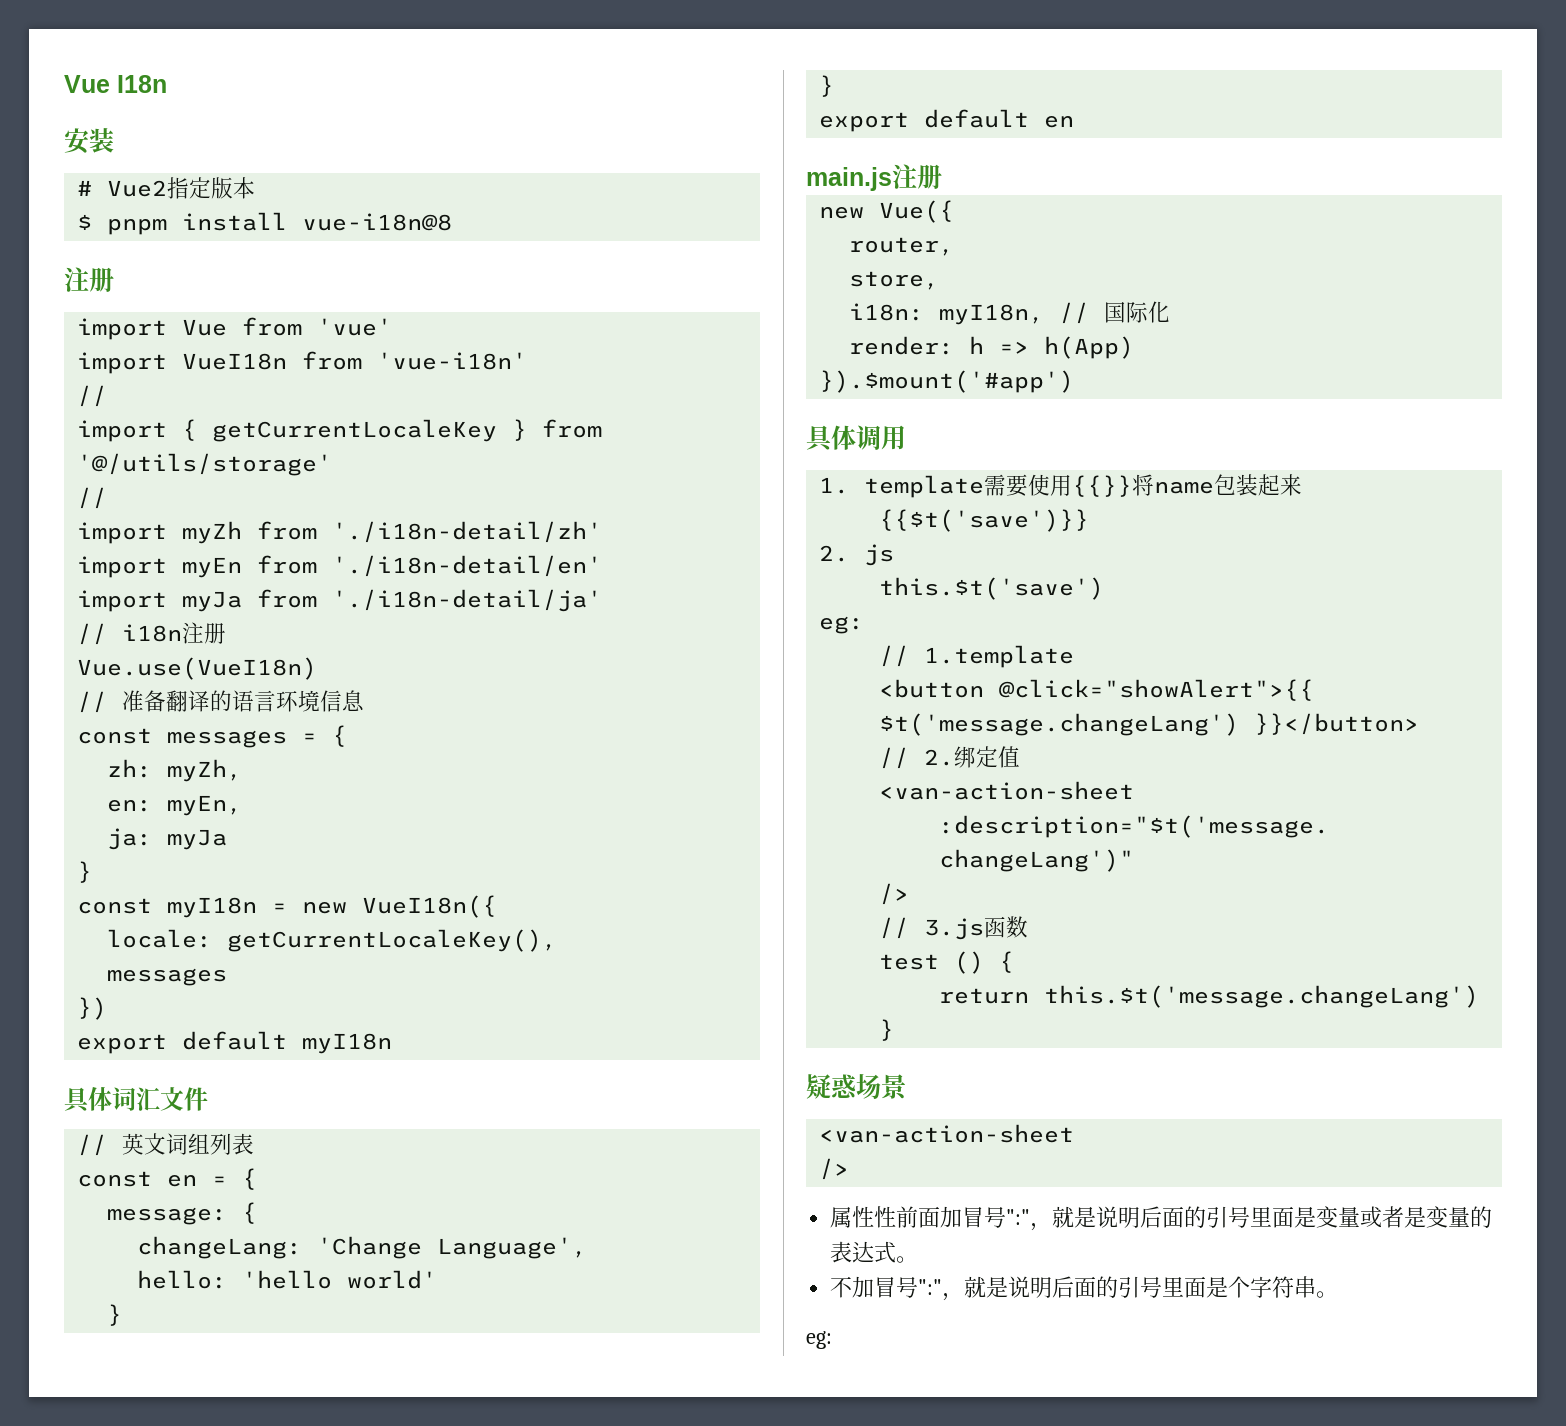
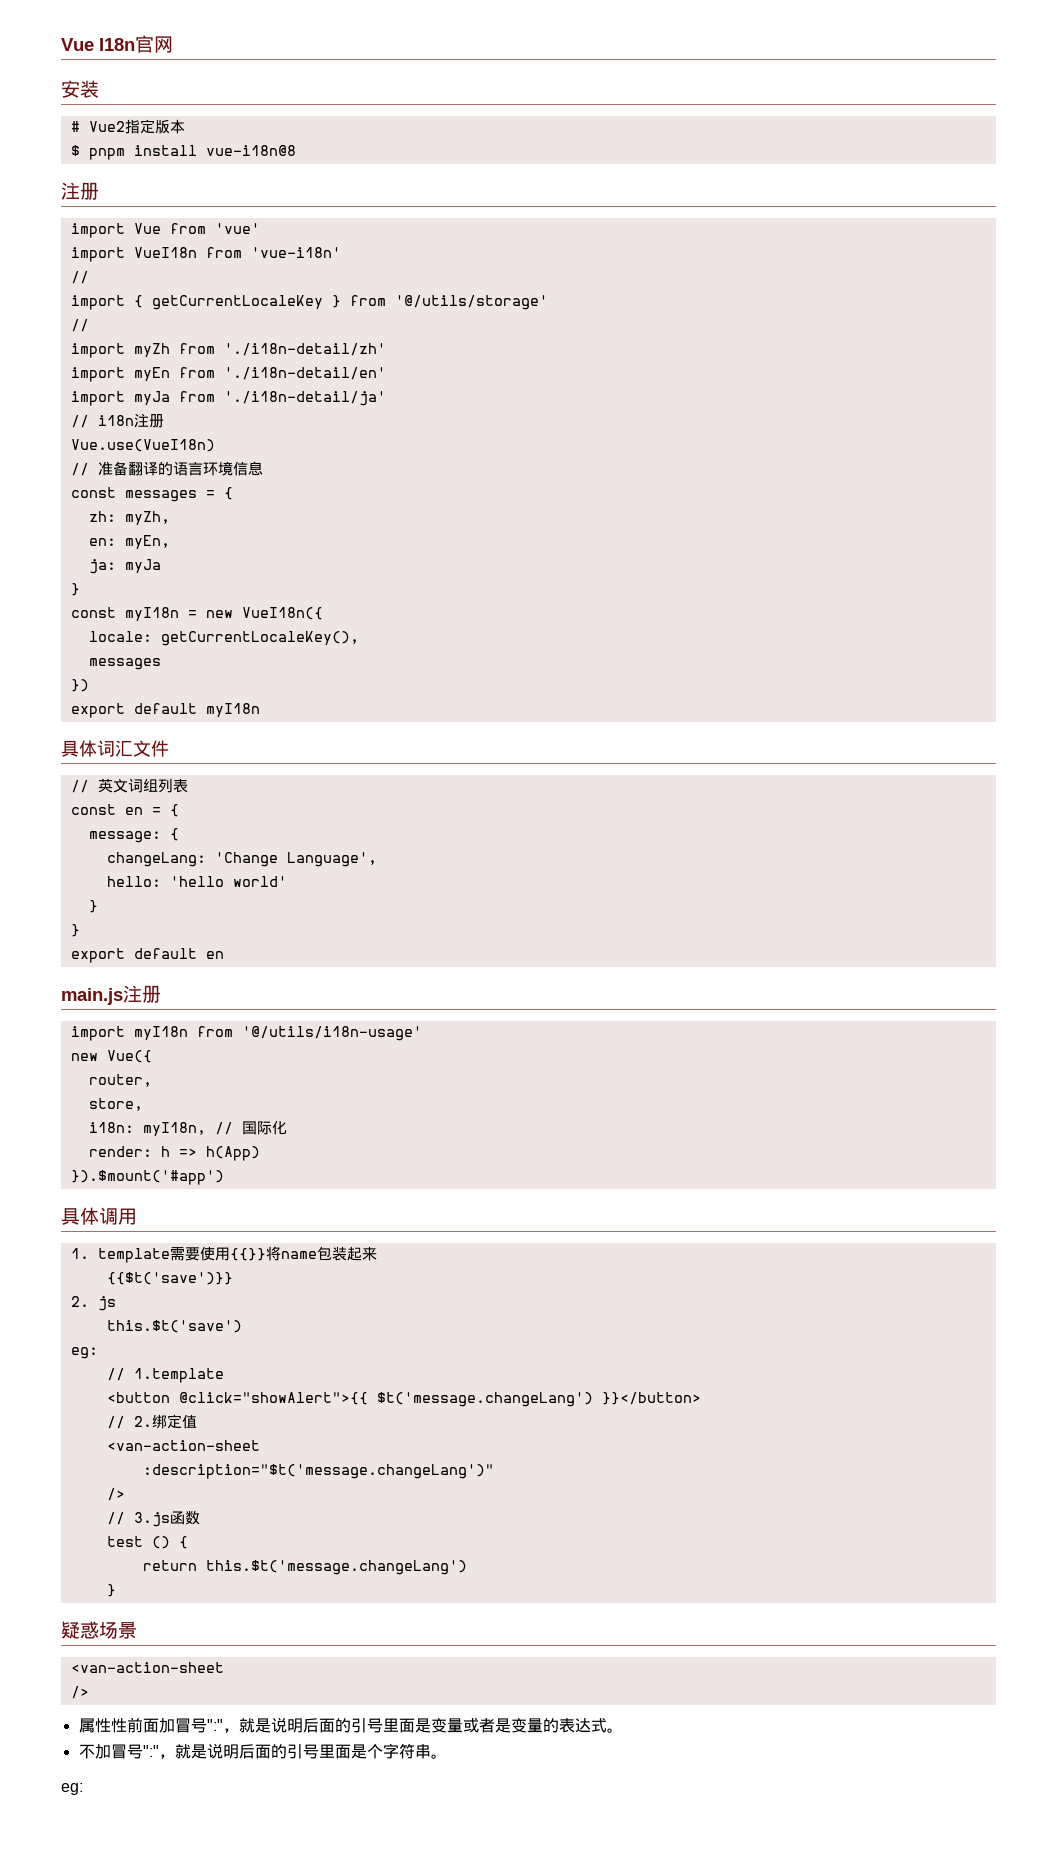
(167, 84) none -> [135,35,173,53] 官网
(942, 176) none -> [70,1026,422,1041] // import myI18n from '@/utils/i18n-usage'

